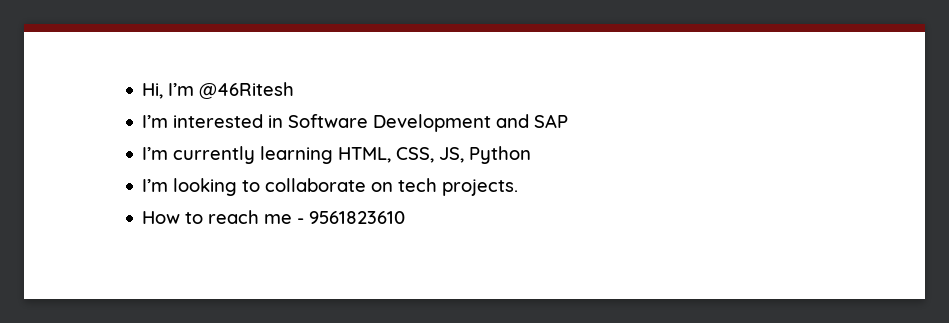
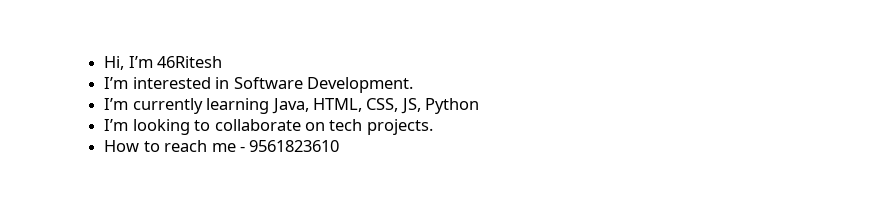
[199,82,295,99] @46Ritesh -> [157,56,223,68] 46Ritesh
[373,114,569,132] Development and SAP -> [306,77,413,93] Development.
(334, 155) none -> [271,98,309,114] Java,

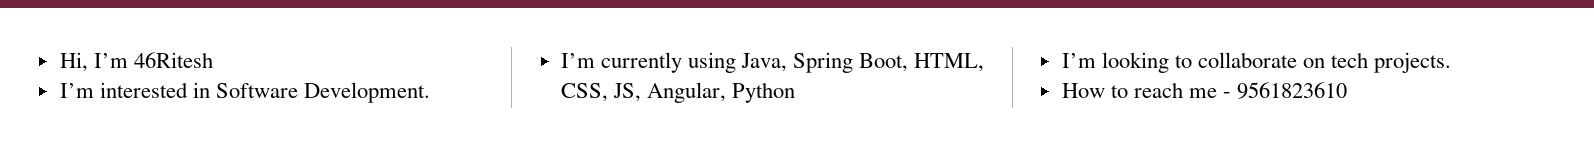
[206,98,309,114] learning Java, -> [687,52,909,73] using Java, Spring Boot,
(421, 106) none -> [646,82,726,103] Angular,

